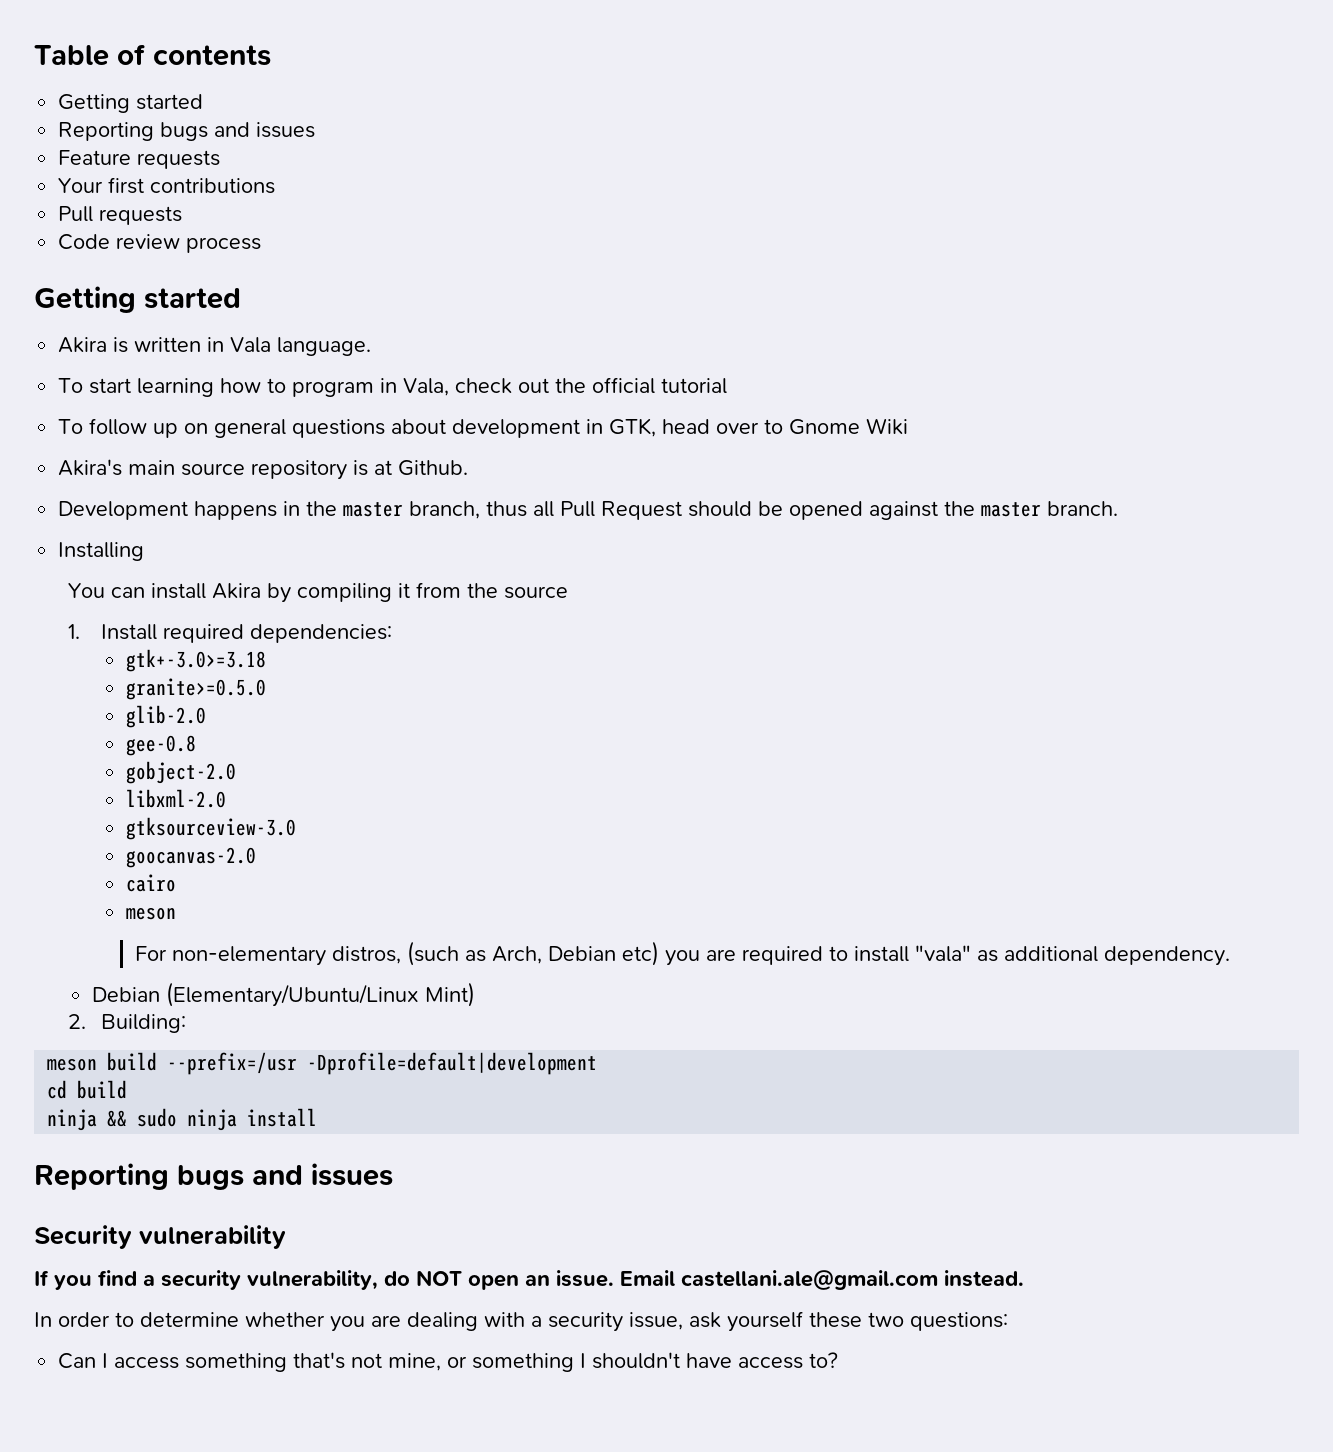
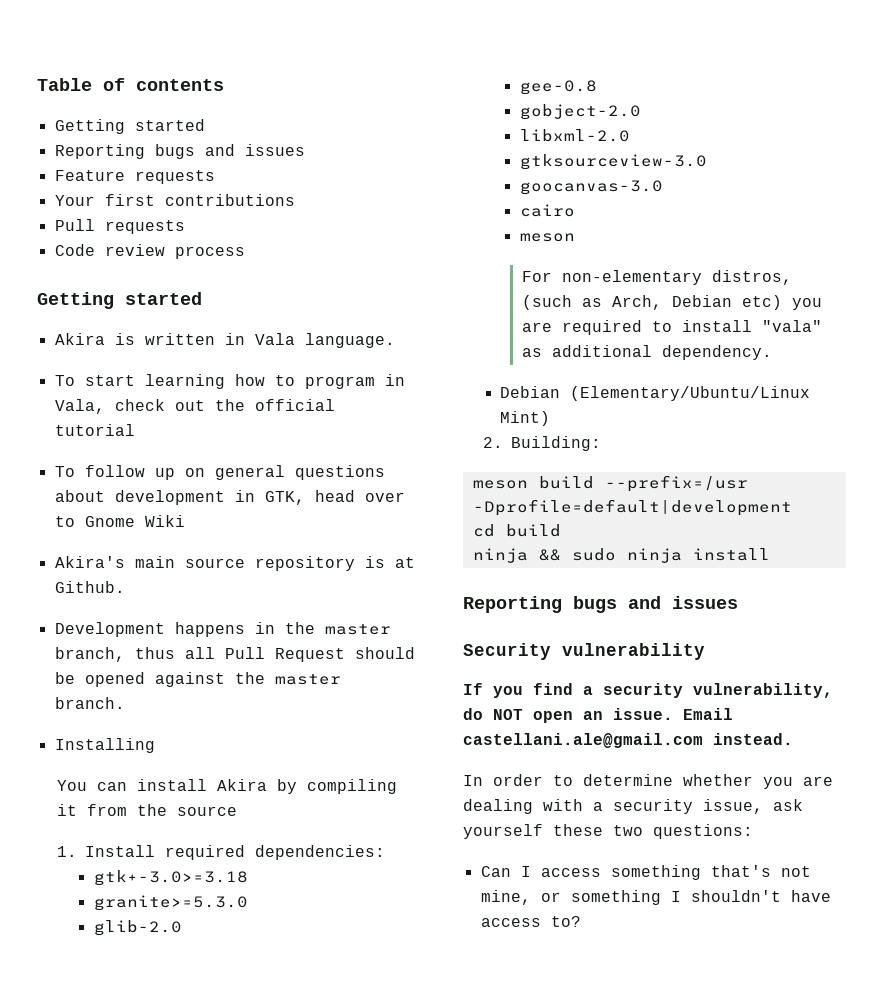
[125,678,266,700] granite>=0.5.0 -> [93,895,248,911] granite>=5.3.0
[125,847,256,868] goocanvas-2.0 -> [519,180,663,195] goocanvas-3.0

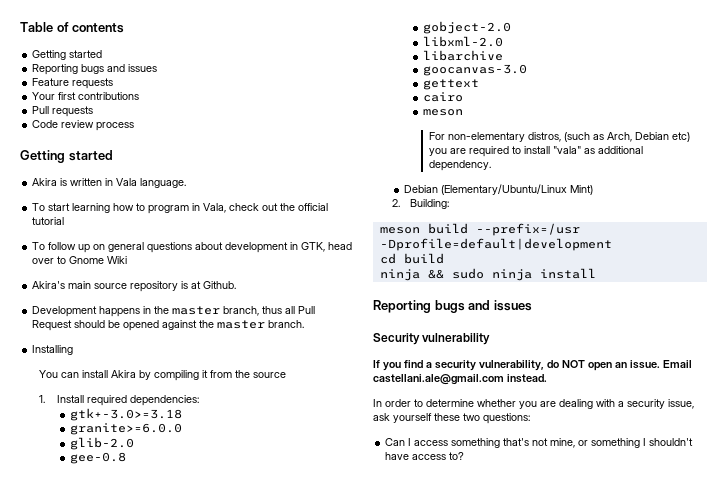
[93,895,248,911] granite>=5.3.0 -> [69,423,182,435] granite>=6.0.0
[519,154,707,170] gtksourceview-3.0 -> [422,50,503,61] libarchive
(663, 187) none -> [422,79,479,90] // gettext

